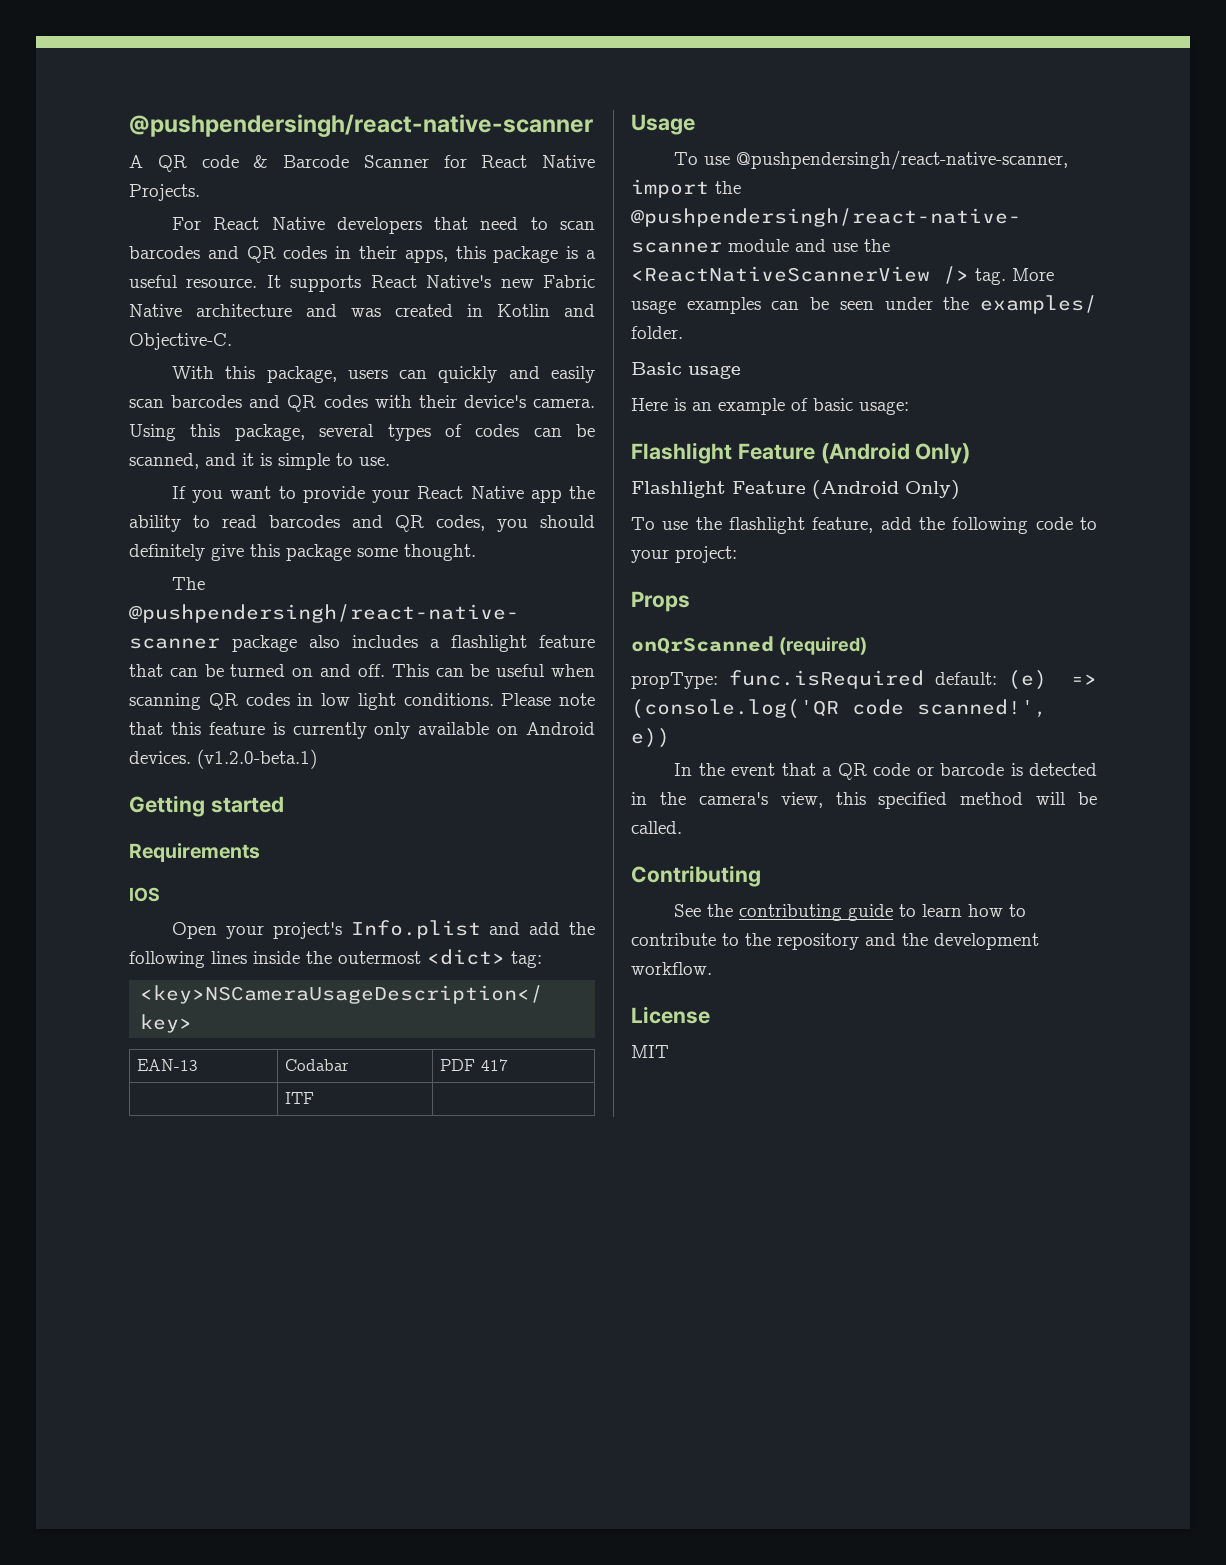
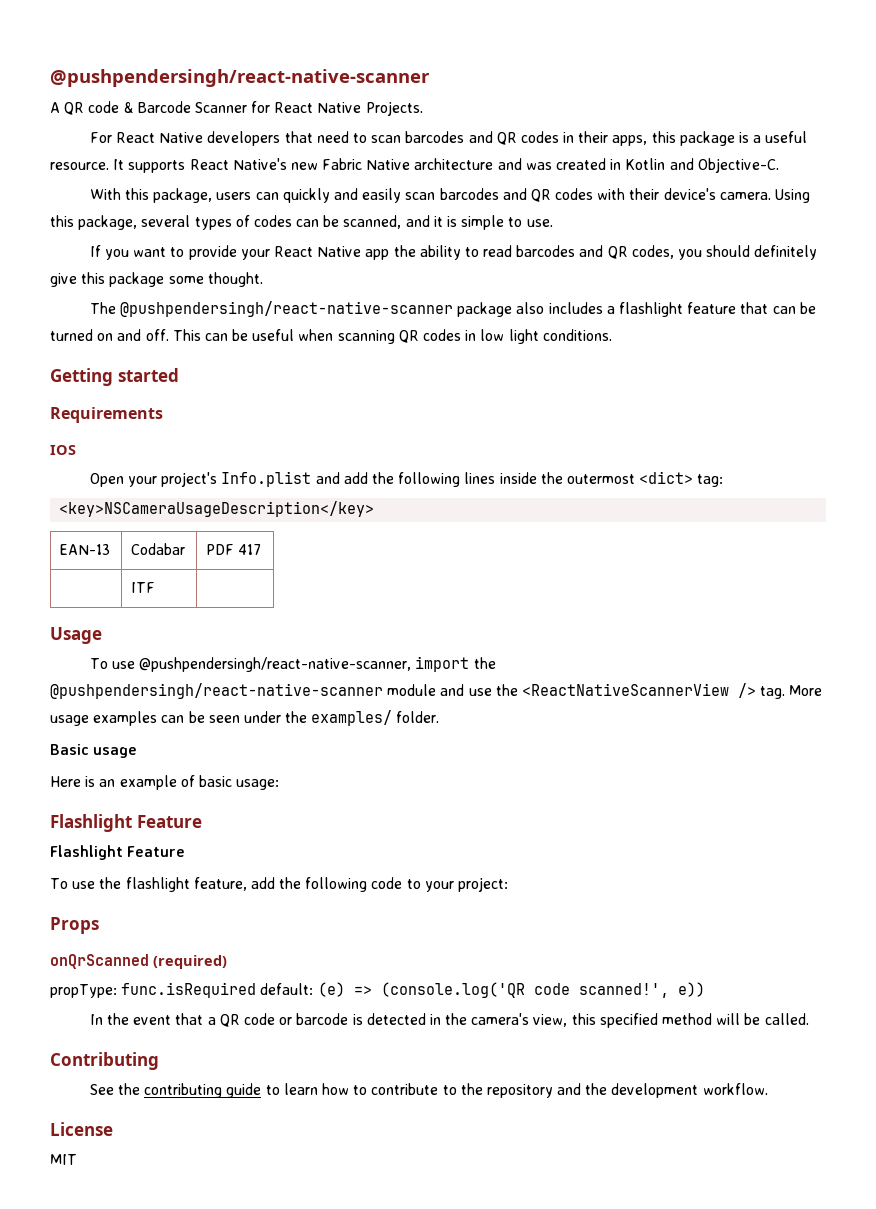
[501,693,595,706] [129,722,595,739] [129,749,317,769] Please note that this feature is currently only available on Android devices. (v1.2.0-beta.1) -> (612, 335) none
[820,442,971,464] [631,480,960,500] (Android Only) // Flashlight Feature (Android Only) -> [50,845,186,860] // Flashlight Feature

